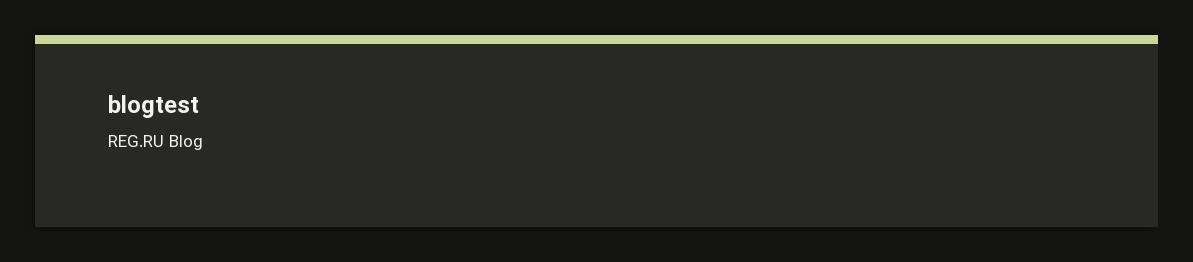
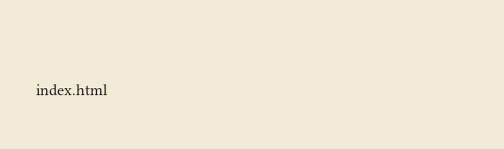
[108,95,199,118] [108,135,203,150] blogtest // REG.RU Blog -> [36,84,109,97] index.html

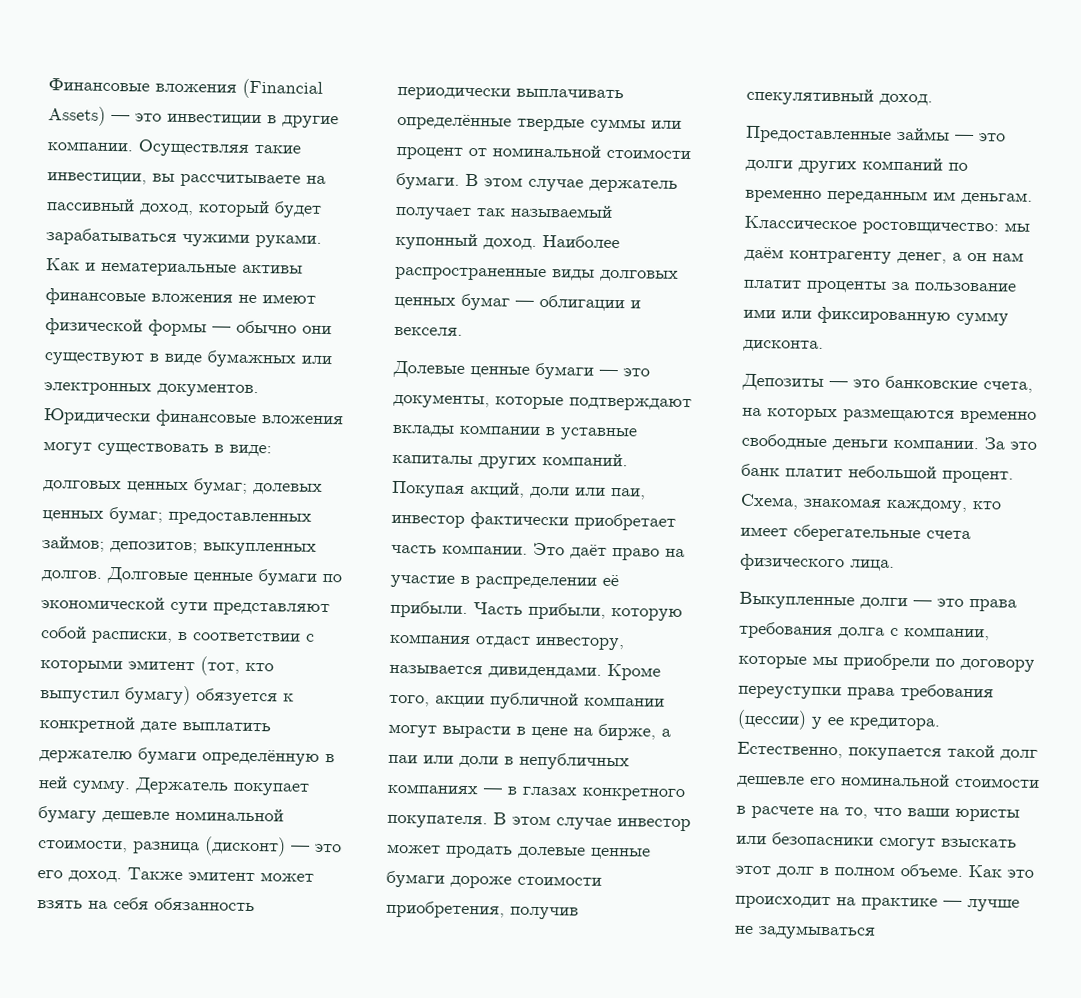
[36,84,109,97] index.html -> [48,78,323,99] [48,106,339,129] [47,139,301,157] [47,172,326,188] [46,198,322,218] [46,228,322,248] [46,258,303,277] [45,288,316,306] [45,318,332,337] [44,350,332,368] [44,382,259,398] [43,408,344,428] [43,441,272,457] [43,478,323,495] [42,506,312,526] [42,536,317,556] [41,566,342,586] [41,596,330,617] [41,626,315,644] [40,656,274,676] [40,685,294,706] [39,716,271,734] [39,747,335,766] [38,776,310,796] [38,806,284,823] [38,836,342,857] [37,867,314,883] [37,897,255,912] [397,86,624,101] [397,113,682,133] [396,144,691,160] [396,172,678,193] [395,204,613,221] [395,232,620,251] [395,266,679,282] [394,293,641,312] [394,326,463,336] [392,360,650,380] [393,393,692,412] [392,424,637,441] [392,453,628,469] [392,480,646,500] [391,512,676,531] [391,542,685,561] [390,574,619,590] [390,600,683,621] [389,633,625,651] [389,663,661,681] [389,692,665,710] [388,723,671,741] [388,752,630,771] [387,783,685,802] [387,812,691,832] [387,843,651,860] [386,870,602,889] [386,900,579,920] [746,87,933,106] [746,125,1006,144] [745,157,968,174] [745,188,1033,205] [744,215,1030,236] [744,246,1024,264] [743,279,1017,294] [743,306,1009,326] [743,339,824,352] [741,373,1033,393] [742,407,1037,424] [741,433,1037,451] [741,463,1014,484] [740,493,1002,513] [740,524,971,543] [740,553,895,572] [739,591,1017,612] [739,621,990,641] [738,653,1035,672] [738,684,994,702] [737,709,940,731] [737,741,1038,761] [737,773,1040,788] [736,805,1020,822] [736,832,1017,851] [735,864,1034,878] [735,895,1020,912] [734,925,876,940] Финансовые вложения (Financial Assets) — это инвестиции в другие компании. Осуществляя такие инвестиции, вы рассчитываете на пассивный доход, который будет зарабатываться чужими руками. Как и нематериальные активы финансовые вложения не имеют физической формы — обычно они существуют в виде бумажных или электронных документов. Юридически финансовые вложения могут существовать в виде: // долговых ценных бумаг; долевых ценных бумаг; предоставленных займов; депозитов; выкупленных долгов. Долговые ценные бумаги по экономической сути представляют собой расписки, в соответствии с которыми эмитент (тот, кто выпустил бумагу) обязуется к конкретной дате выплатить держателю бумаги определённую в ней сумму. Держатель покупает бумагу дешевле номинальной стоимости, разница (дисконт) — это его доход. Также эмитент может взять на себя обязанность периодически выплачивать определённые твердые суммы или процент от номинальной стоимости бумаги. В этом случае держатель получает так называемый купонный доход. Наиболее распространенные виды долговых ценных бумаг — облигации и векселя. // Долевые ценные бумаги — это документы, которые подтверждают вклады компании в уставные капиталы других компаний. Покупая акций, доли или паи, инвестор фактически приобретает часть компании. Это даёт право на участие в распределении её прибыли. Часть прибыли, которую компания отдаст инвестору, называется дивидендами. Кроме того, акции публичной компании могут вырасти в цене на бирже, а паи или доли в непубличных компаниях — в глазах конкретного покупателя. В этом случае инвестор может продать долевые ценные бумаги дороже стоимости приобретения, получив спекулятивный доход. // Предоставленные займы — это долги других компаний по временно переданным им деньгам. Классическое ростовщичество: мы даём контрагенту денег, а он нам платит проценты за пользование ими или фиксированную сумму дисконта. // Депозиты — это банковские счета, на которых размещаются временно свободные деньги компании. За это банк платит небольшой процент. Схема, знакомая каждому, кто имеет сберегательные счета физического лица. // Выкупленные долги — это права требования долга с компании, которые мы приобрели по договору переуступки права требования (цессии) у ее кредитора. Естественно, покупается такой долг дешевле его номинальной стоимости в расчете на то, что ваши юристы или безопасники смогут взыскать этот долг в полном объеме. Как это происходит на практике — лучше не задумываться

